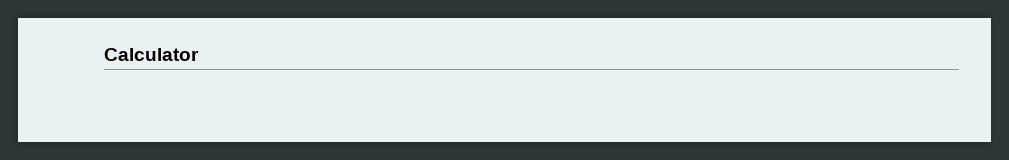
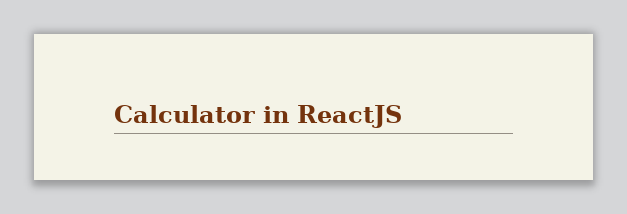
(199, 54) none -> [263,105,402,128] in ReactJS

